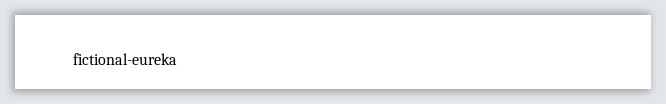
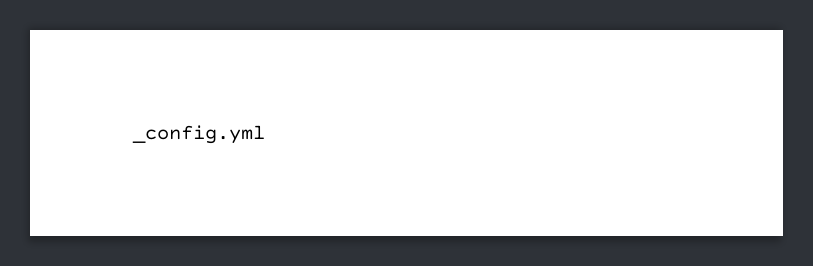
[73,53,177,65] fictional-eureka -> [132,125,265,144] _config.yml

